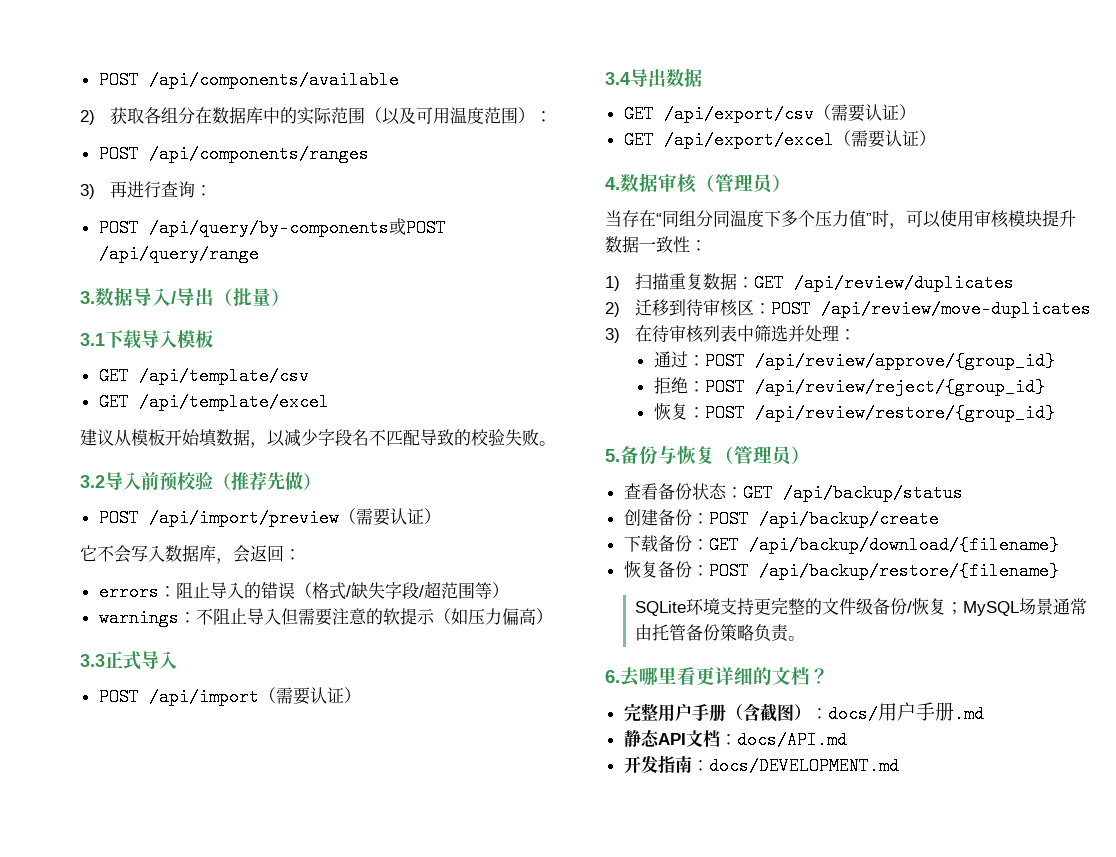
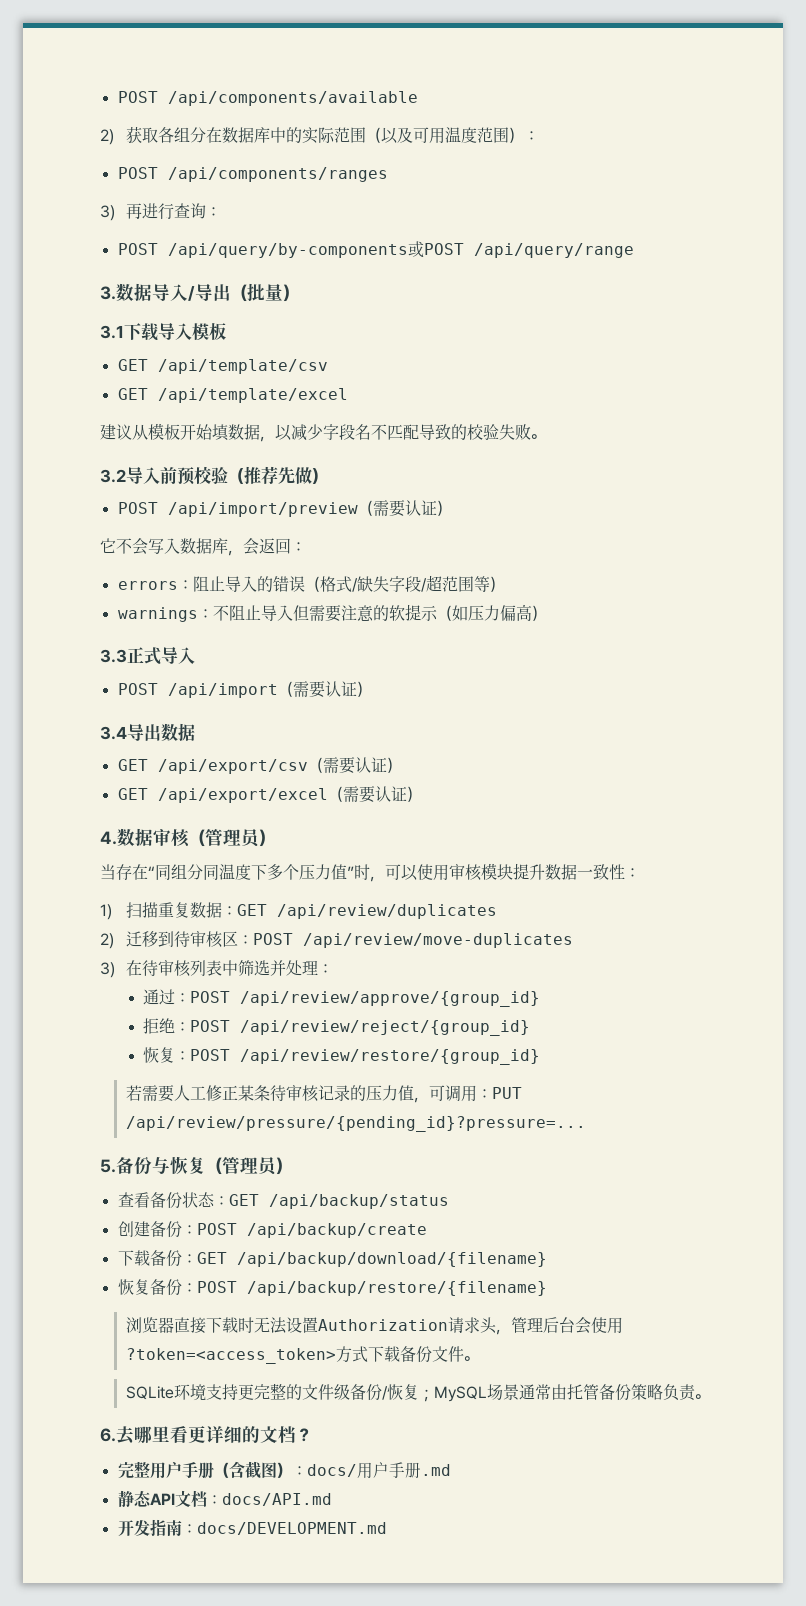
(1055, 413) none -> [125,1084,522,1103] [125,1116,586,1132] // 若需要人工修正某条待审核记录的压力值，可调用：PUT /api/review/pressure/{pending_id}?pressure=...
(1059, 571) none -> [125,1317,623,1335] [125,1346,479,1364] // 浏览器直接下载时无法设置Authorization请求头，管理后台会使用?token=<access_token>方式下载备份文件。

